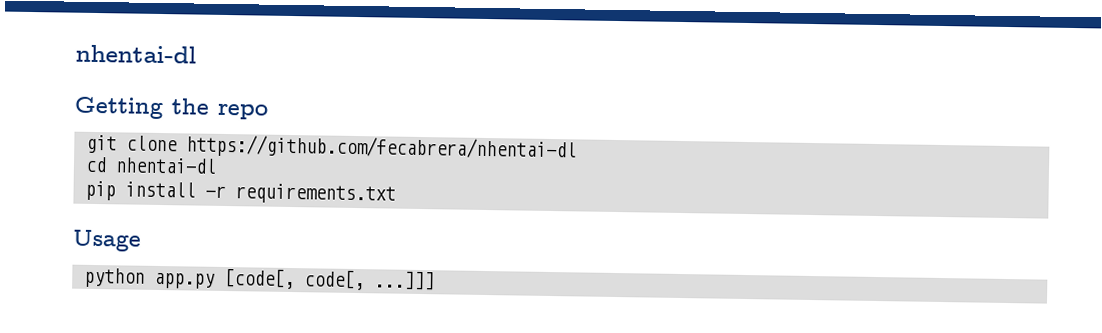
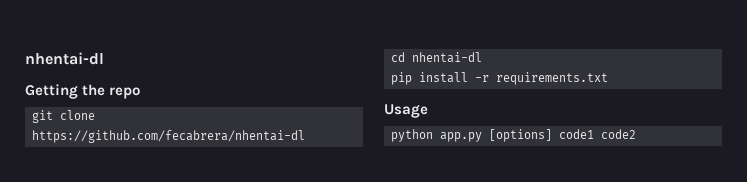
[224,267,436,291] [code[, code[, ...]]] -> [488,129,636,142] [options] code1 code2

